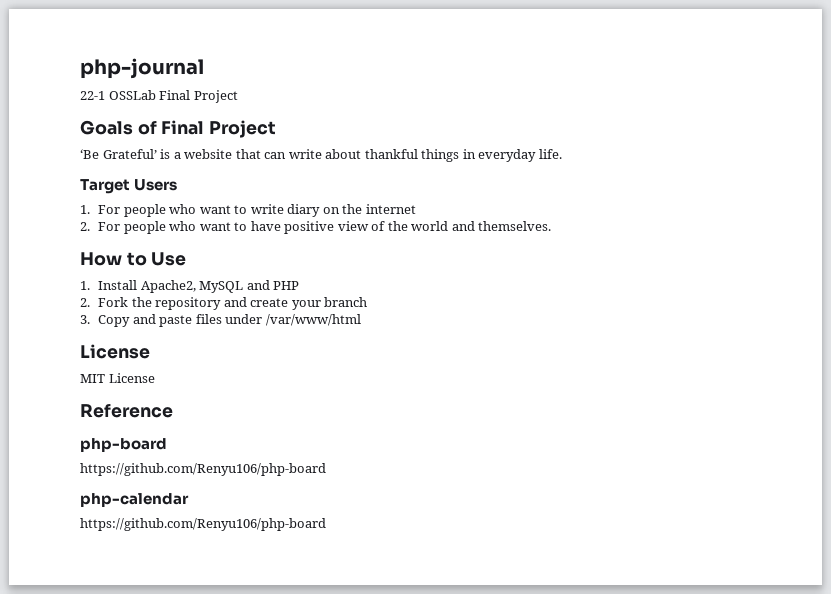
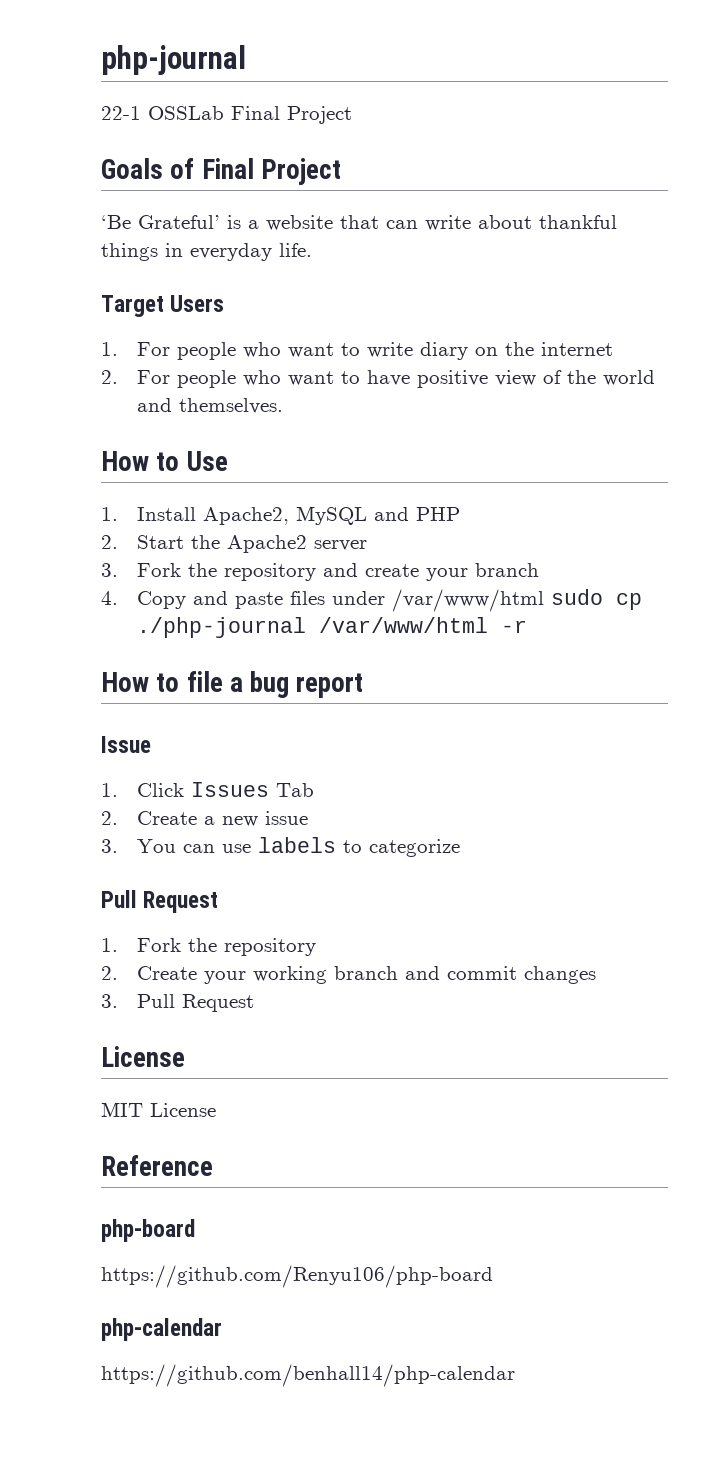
(90, 302) none -> [136,535,367,553] [101,563,118,577] Start the Apache2 server // 3.
[80,315,90,324] 3. -> [101,591,118,605] 4.
(361, 320) none -> [550,589,642,610] [136,617,527,638] [101,671,364,698] [101,736,151,753] [101,782,314,797] [101,811,308,827] [101,837,460,857] [101,890,219,913] [101,938,316,956] [101,966,596,984] [101,994,254,1012] sudo cp ./php-journal /var/www/html -r // How to file a bug report // Issue // 1. Click Issues Tab // 2. Create a new issue // 3. You can use labels to categorize // Pull Request // 1. Fork the repository // 2. Create your working branch and commit changes // 3. Pull Request
[80,518,326,531] https://github.com/Renyu106/php-board -> [101,1364,515,1387] https://github.com/benhall14/php-calendar

